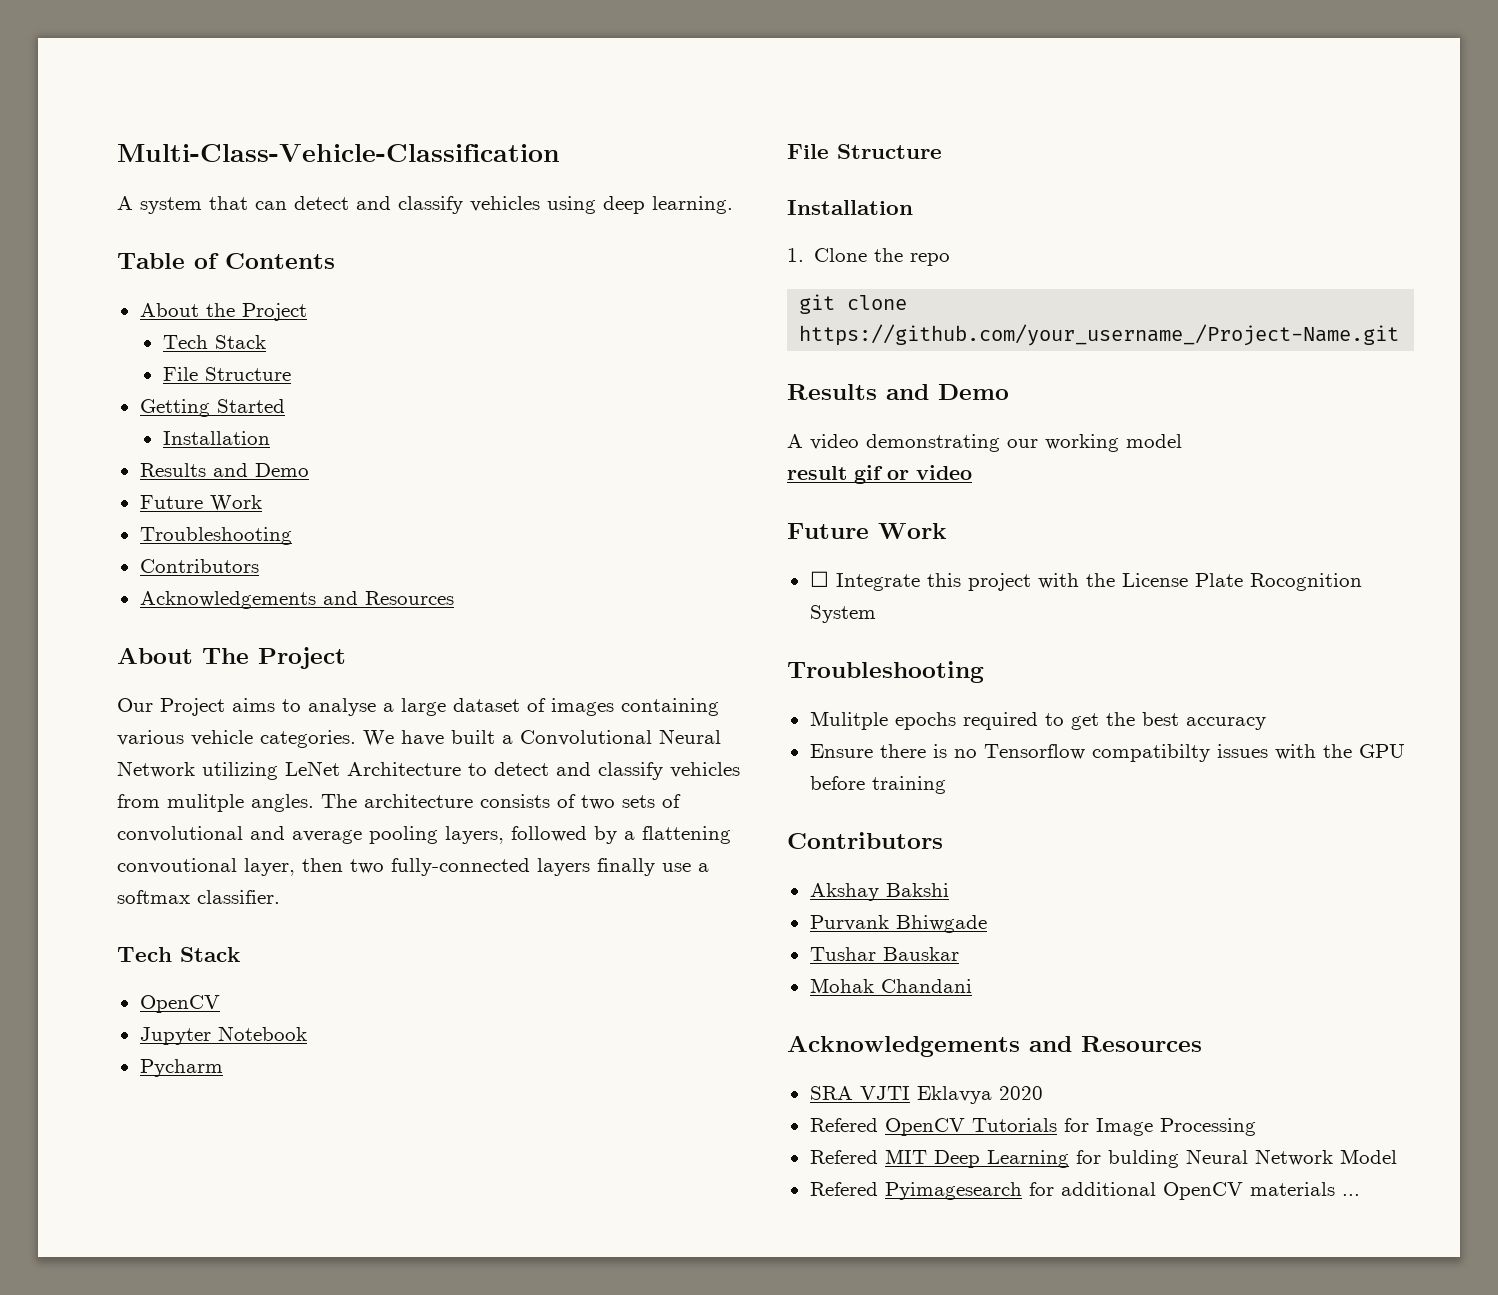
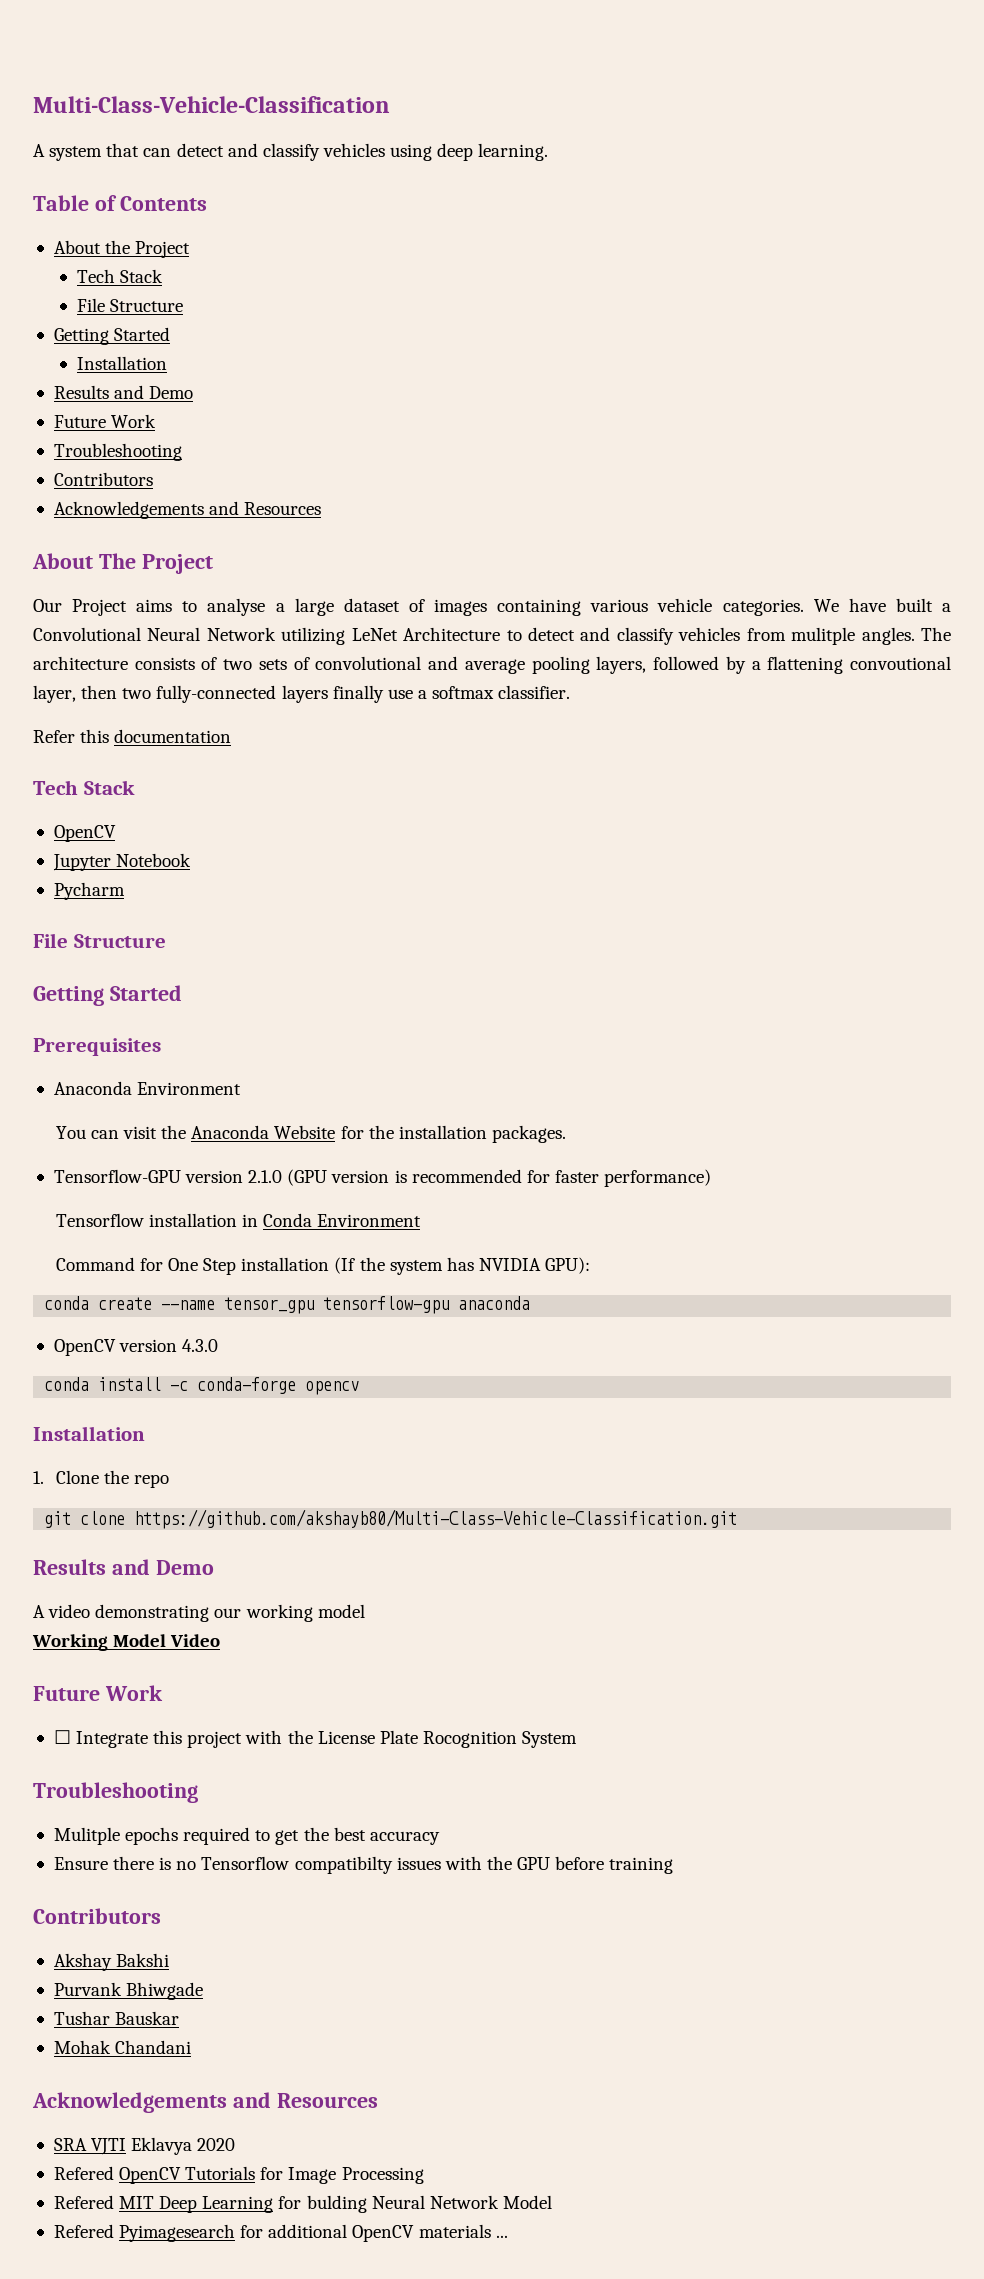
(280, 897) none -> [33,729,232,743] // Refer this documentation
(942, 151) none -> [33,985,182,1006] [33,1038,161,1056] [53,1081,242,1095] [55,1125,566,1143] [53,1169,712,1187] [55,1213,422,1227] [55,1257,591,1275] [44,1296,531,1314] [53,1339,219,1356] [44,1377,360,1395] // Getting Started // Prerequisites // Anaconda Environment // You can visit the Anaconda Website for the installation packages. // Tensorflow-GPU version 2.1.0 (GPU version is recommended for faster performance) // Tensorflow installation in Conda Environment // Command for One Step installation (If the system has NVIDIA GPU): // conda create --name tensor_gpu tensorflow-gpu anaconda // OpenCV version 4.3.0 // conda install -c conda-forge opencv
[799,324,1400,346] https://github.com/your_username_/Project-Name.git -> [134,1509,738,1529] https://github.com/akshayb80/Multi-Class-Vehicle-Classification.git
[787,465,972,484] result gif or video -> [32,1634,221,1651] Working Model Video

